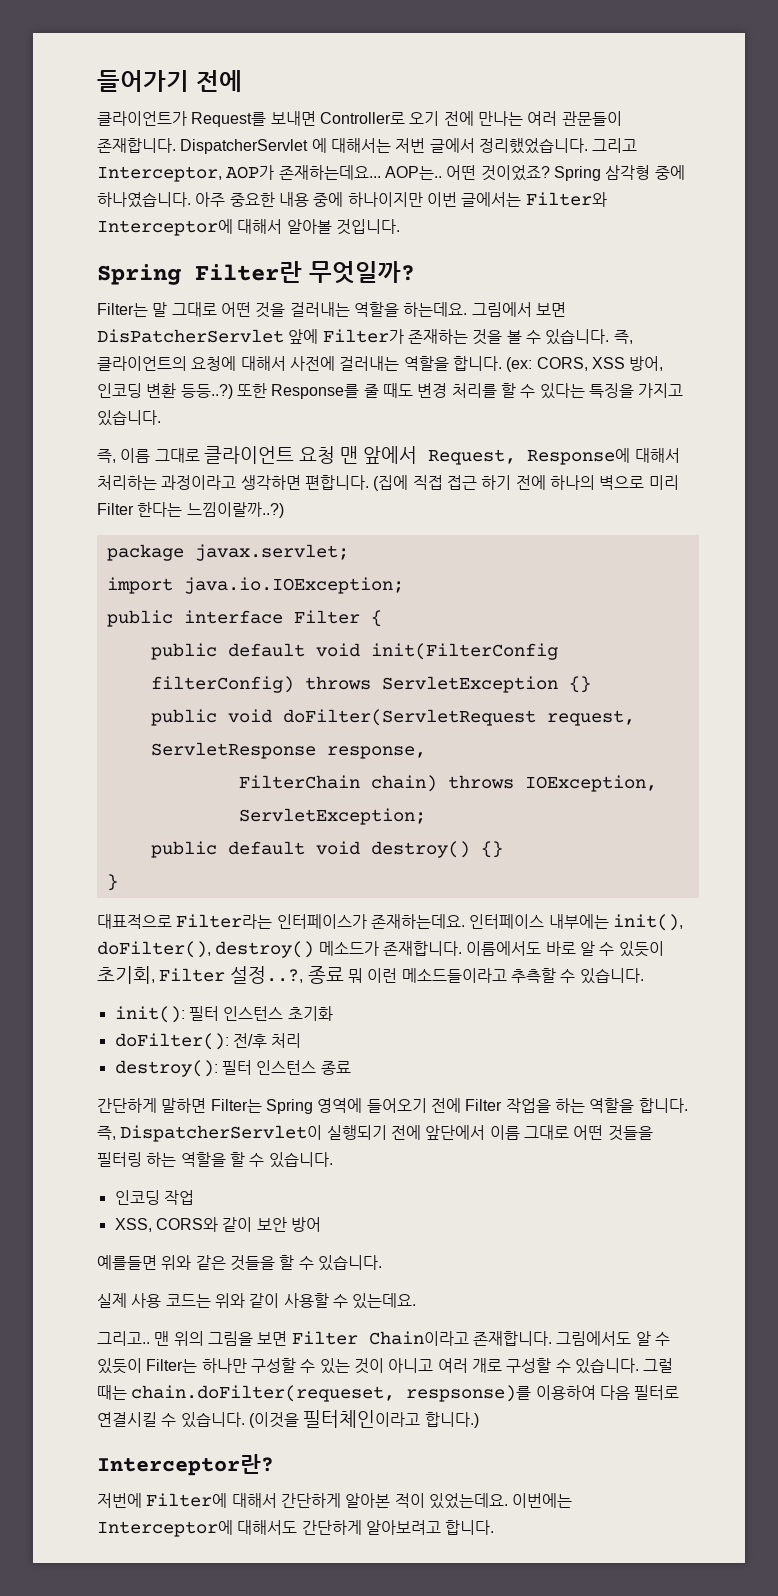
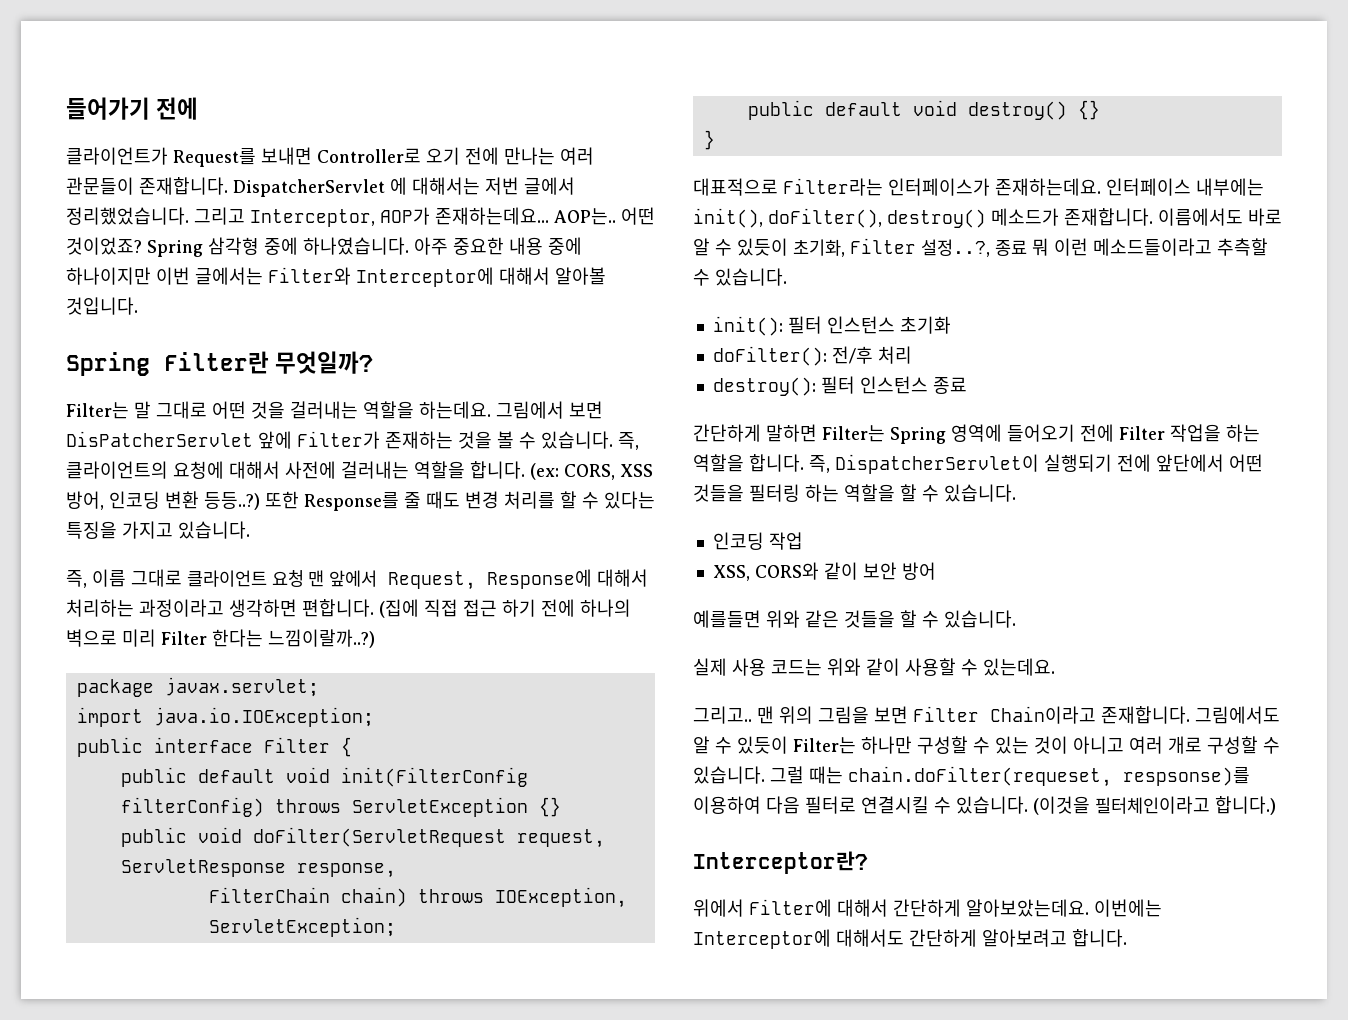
[97,966,155,984] 초기회, -> [793,239,845,257] 초기화,
[489,1125,569,1140] 이름 그대로 -> (1224, 463) none
[97,1493,142,1508] 저번에 -> [693,899,744,917] 위에서
[345,1493,508,1509] 알아본 적이 있었는데요. -> [966,899,1089,917] 알아보았는데요.

